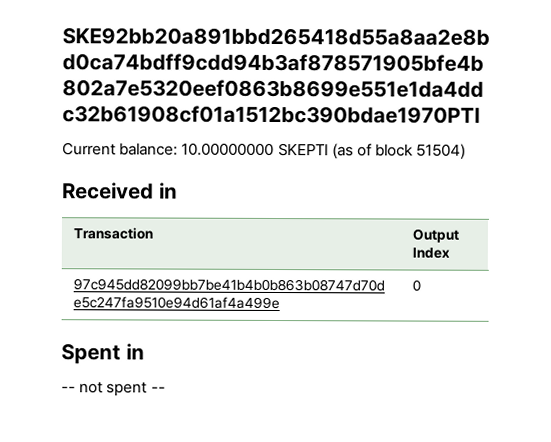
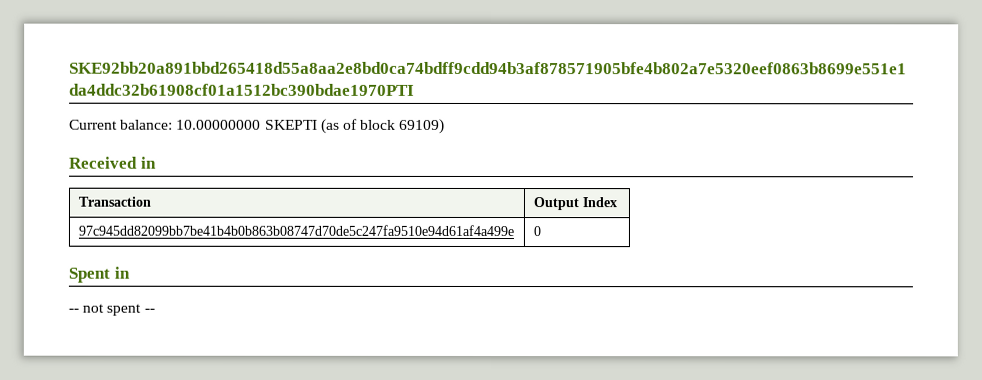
[416,143,467,160] 51504) -> [399,118,446,134] 69109)

